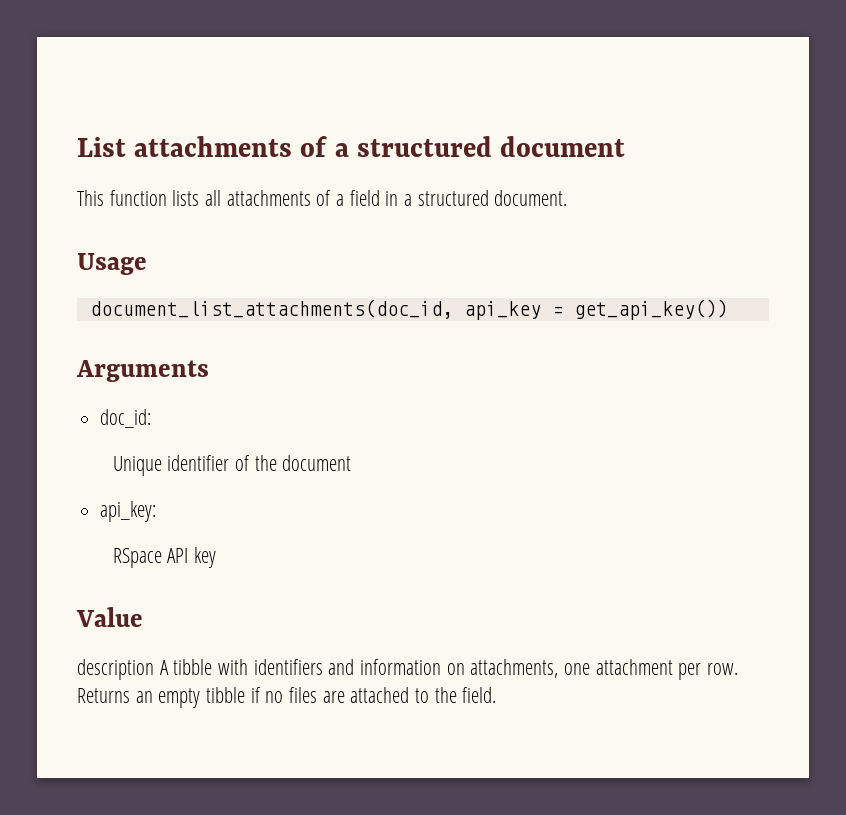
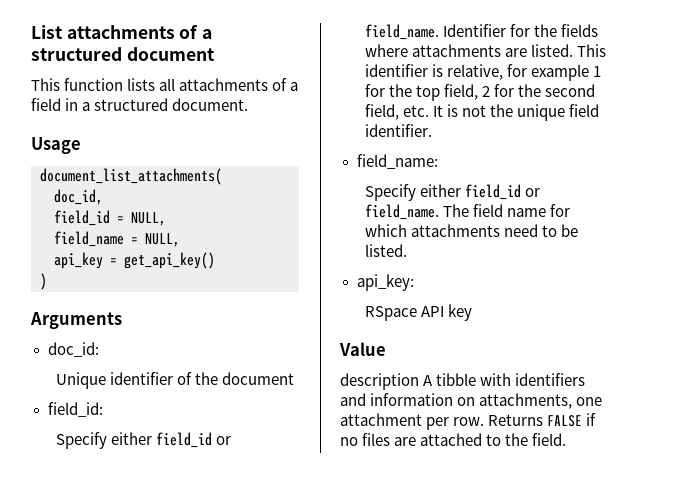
[89,299,728,320] document_list_attachments(doc_id, api_key = get_api_key()) -> [40,168,222,185] [54,189,103,205] [54,210,166,226] [54,231,180,247] [54,252,215,269] [40,273,47,290] document_list_attachments( // doc_id, // field_id = NULL, // field_name = NULL, // api_key = get_api_key() // )
(352, 463) none -> [47,402,103,417] [55,432,232,449] [364,24,599,40] [364,44,607,57] [364,64,602,81] [364,84,596,101] [364,104,600,121] [364,124,432,137] [356,154,438,169] [364,184,541,201] [364,204,571,220] [364,224,579,237] [364,244,407,257] // field_id: // Specify either field_id or field_name. Identifier for the fields where attachments are listed. This identifier is relative, for example 1 for the top field, 2 for the second field, etc. It is not the unique field identifier. // field_name: // Specify either field_id or field_name. The field name for which attachments need to be listed.
[135,687,246,708] an empty tibble -> [547,415,583,427] FALSE

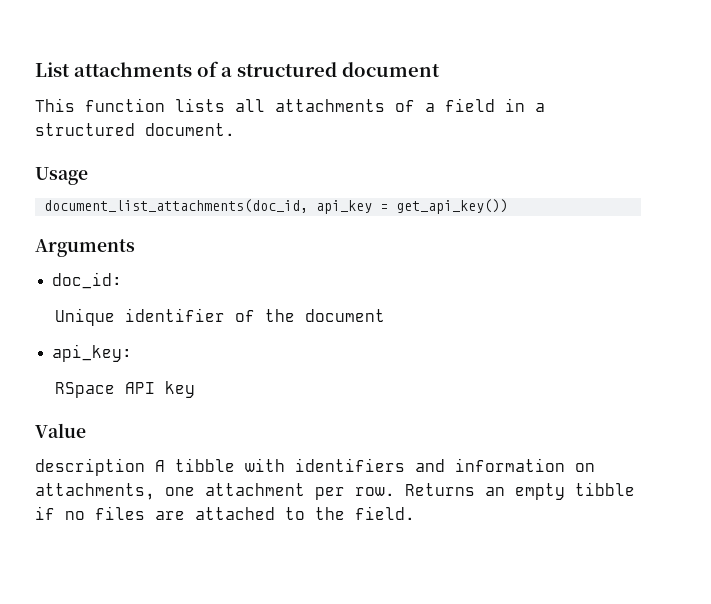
[40,168,222,185] [54,189,103,205] [54,210,166,226] [54,231,180,247] [54,252,215,269] [40,273,47,290] document_list_attachments( // doc_id, // field_id = NULL, // field_name = NULL, // api_key = get_api_key() // ) -> [44,199,509,214] document_list_attachments(doc_id, api_key = get_api_key())
[47,402,103,417] [55,432,232,449] [364,24,599,40] [364,44,607,57] [364,64,602,81] [364,84,596,101] [364,104,600,121] [364,124,432,137] [356,154,438,169] [364,184,541,201] [364,204,571,220] [364,224,579,237] [364,244,407,257] // field_id: // Specify either field_id or field_name. Identifier for the fields where attachments are listed. This identifier is relative, for example 1 for the top field, 2 for the second field, etc. It is not the unique field identifier. // field_name: // Specify either field_id or field_name. The field name for which attachments need to be listed. -> (385, 315) none
[547,415,583,427] FALSE -> [485,482,635,500] an empty tibble

